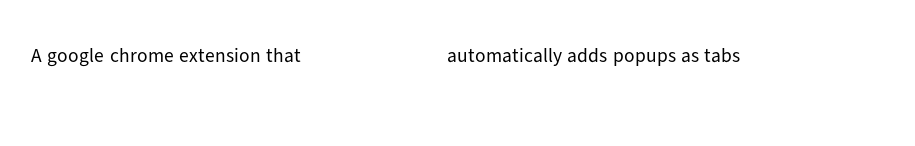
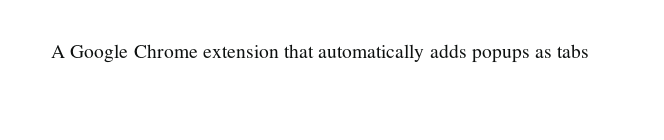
[47,48,174,67] google chrome -> [70,44,198,63] Google Chrome

